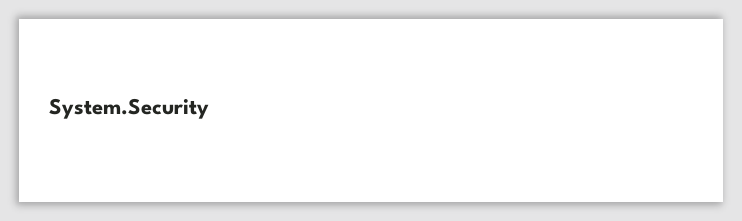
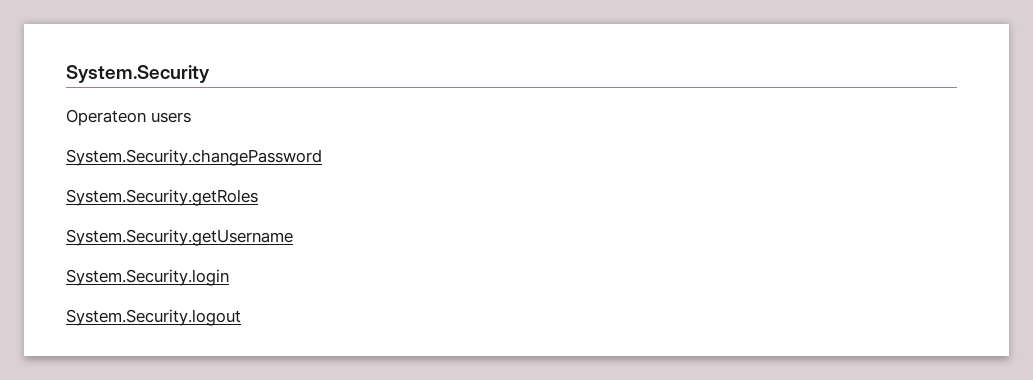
(209, 108) none -> [66,109,191,126] [66,149,322,166] [66,189,258,206] [66,229,293,246] [66,269,229,286] [66,309,241,326] // Operateon users // System.Security.changePassword // System.Security.getRoles // System.Security.getUsername // System.Security.login // System.Security.logout

